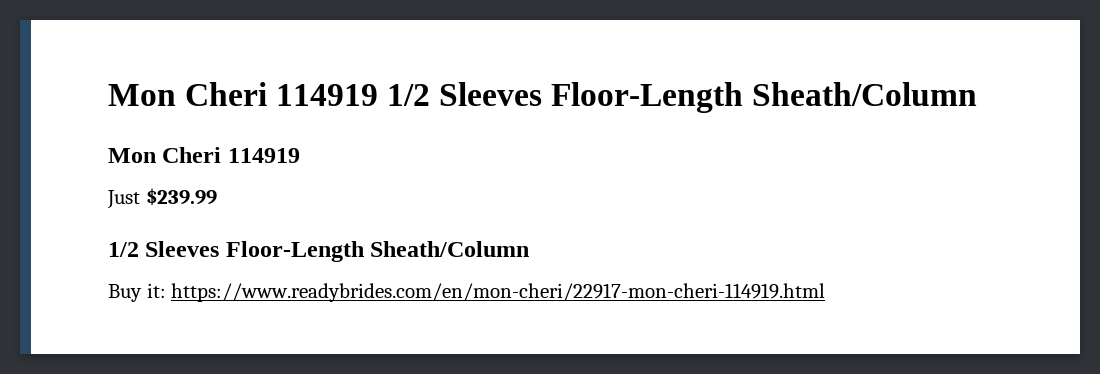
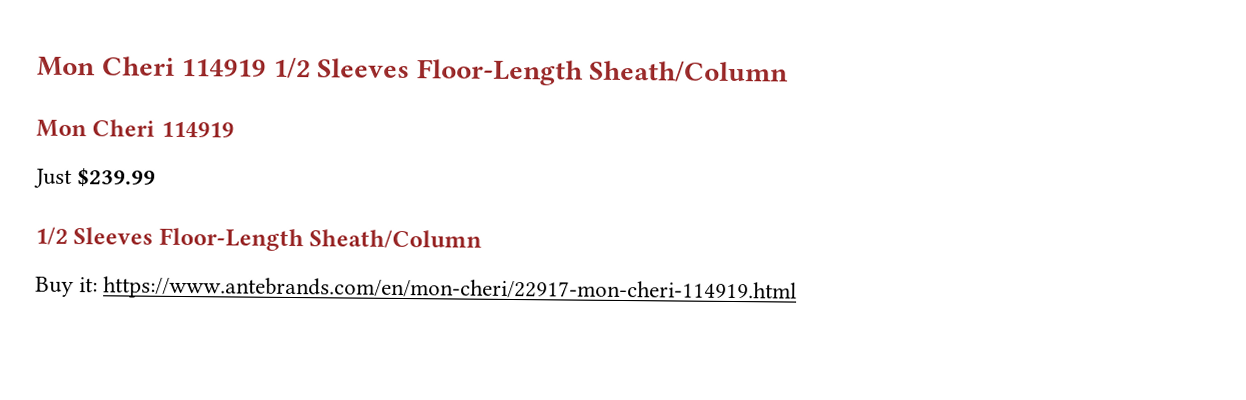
[171,283,826,302] https://www.readybrides.com/en/mon-cheri/22917-mon-cheri-114919.html -> [103,276,798,304] https://www.antebrands.com/en/mon-cheri/22917-mon-cheri-114919.html

